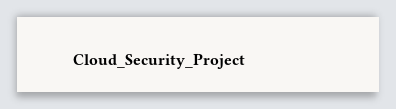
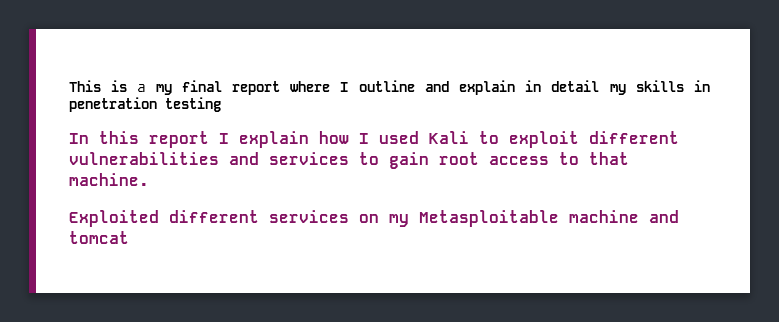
[73,53,245,69] Cloud_Security_Project -> [69,80,710,95] [69,97,221,112] [69,131,679,148] [69,152,629,169] [69,173,149,186] [69,210,679,227] [69,231,129,244] This is a my final report where I outline and explain in detail my skills in penetration testing // In this report I explain how I used Kali to exploit different vulnerabilities and services to gain root access to that machine. // Exploited different services on my Metasploitable machine and tomcat

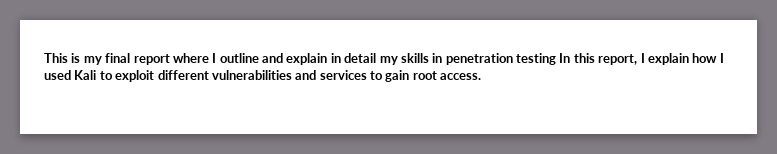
[137,84,146,92] a -> (81, 58) none
(221, 104) // -> (556, 59) none
[149,131,209,148] report -> [598,54,638,65] report,
[489,152,629,165] [69,173,149,186] [69,210,679,227] [69,231,129,244] access to that machine. // Exploited different services on my Metasploitable machine and tomcat -> [440,73,482,80] access.

